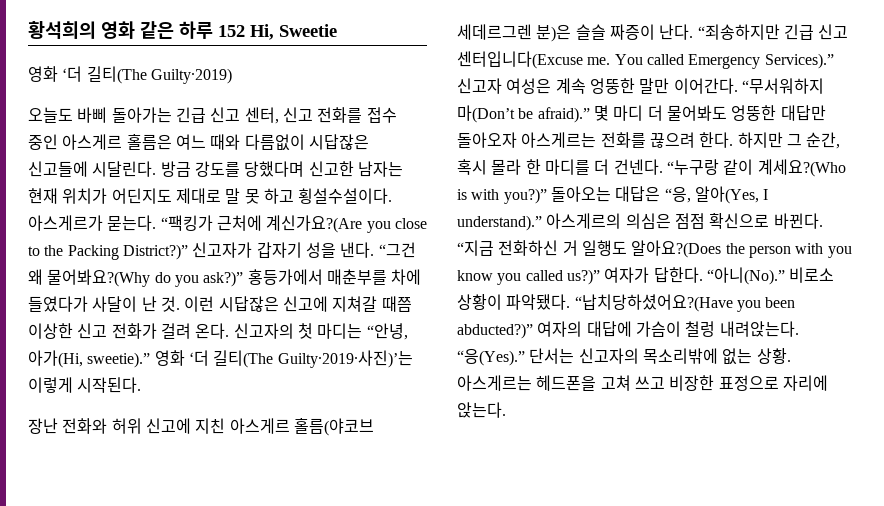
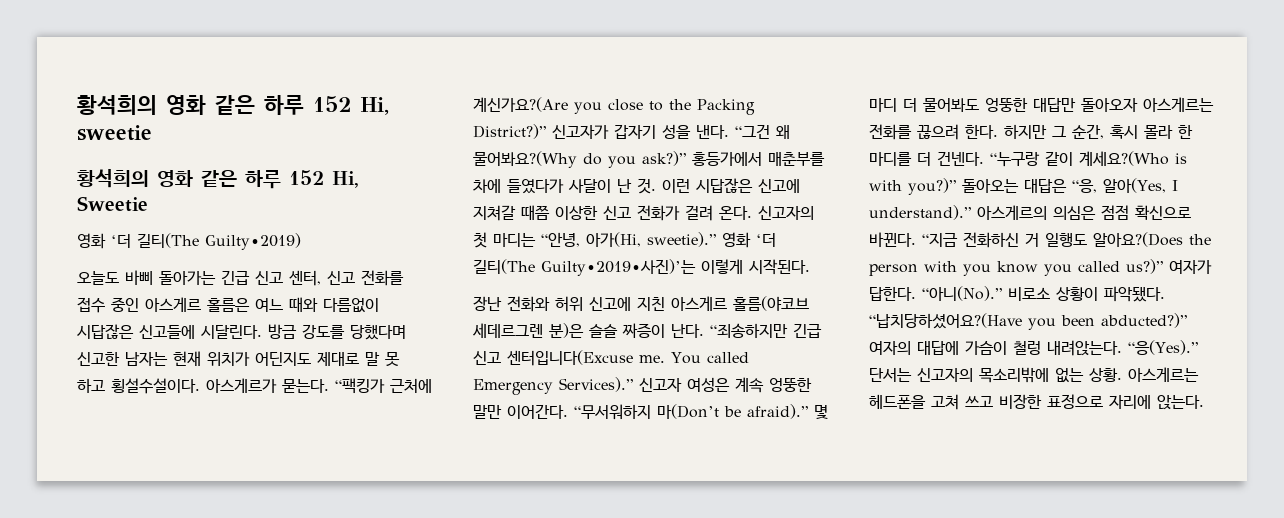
[28,21,274,40] 황석희의 영화 같은 하루 152 Hi, -> [77,95,389,115] [77,125,152,141] [77,169,359,189] 황석희의 영화 같은 하루 152 Hi, sweetie // 황석희의 영화 같은 하루 152 Hi,

